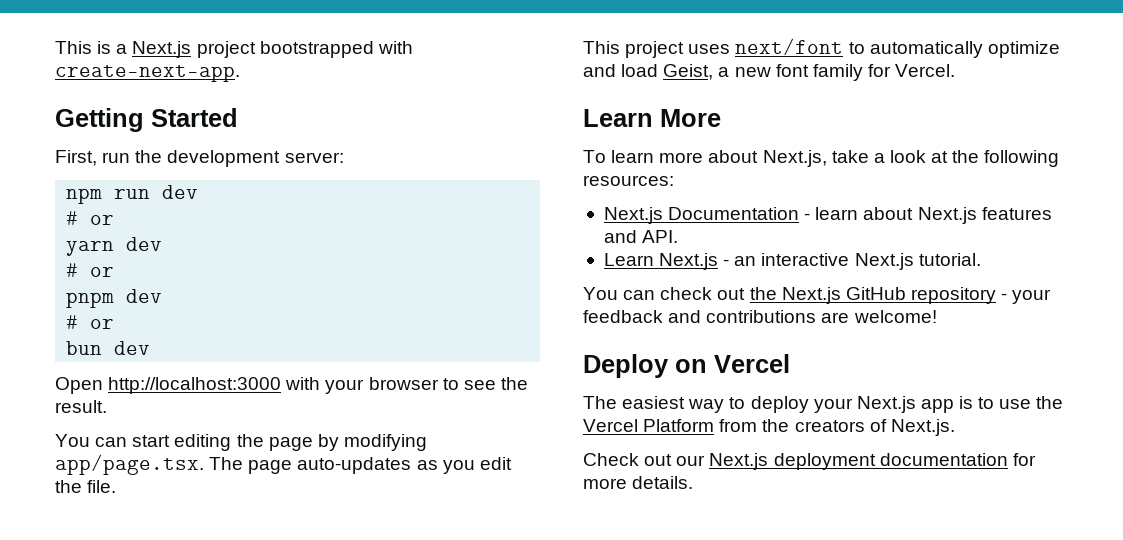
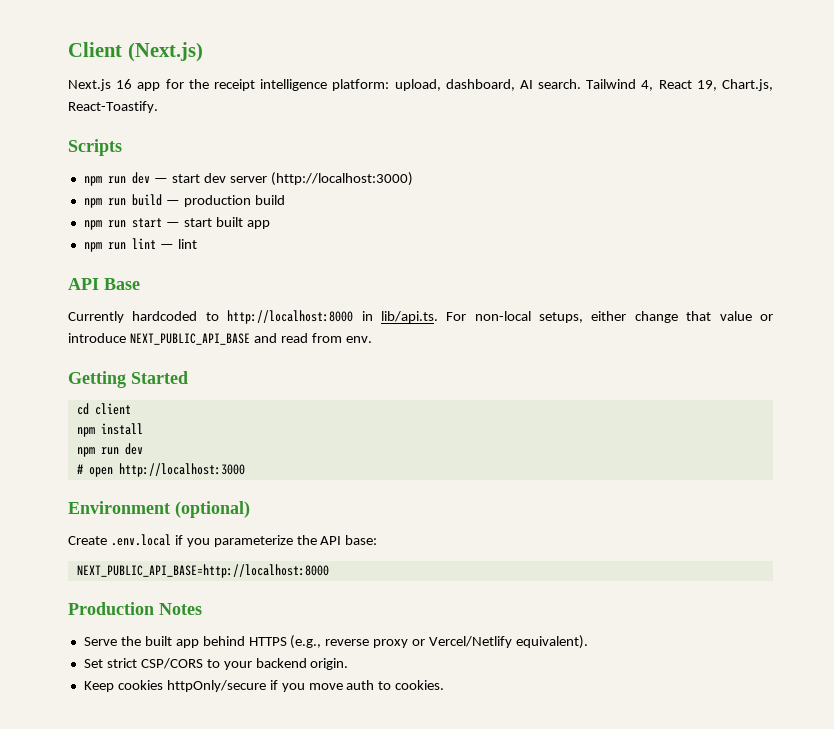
[55,41,413,58] [55,65,240,82] [55,108,238,132] [55,150,344,167] [66,185,199,204] [66,211,115,225] [66,237,163,256] [66,263,115,277] [66,289,163,308] [66,315,115,329] [66,341,151,355] [55,377,528,394] [55,400,107,413] [55,434,427,451] [55,454,512,475] [55,480,117,493] [583,38,1060,58] [583,64,956,81] [583,109,721,127] [583,150,1060,167] [583,175,674,186] [603,207,1052,224] [603,230,679,243] [603,253,981,270] [583,287,1052,304] [583,310,937,323] [583,354,790,378] [583,396,1064,413] [583,419,955,436] [583,453,1036,470] [583,476,694,489] This is a Next.js project bootstrapped with create-next-app. // Getting Started // First, run the development server: // npm run dev // # or // yarn dev // # or // pnpm dev // # or // bun dev // Open http://localhost:3000 with your browser to see the result. // You can start editing the page by modifying app/page.tsx. The page auto-updates as you edit the file. // This project uses next/font to automatically optimize and load Geist, a new font family for Vercel. // Learn More // To learn more about Next.js, take a look at the following resources: // Next.js Documentation - learn about Next.js features and API. // Learn Next.js - an interactive Next.js tutorial. // You can check out the Next.js GitHub repository - your feedback and contributions are welcome! // Deploy on Vercel // The easiest way to deploy your Next.js app is to use the Vercel Platform from the creators of Next.js. // Check out our Next.js deployment documentation for more details. -> [68,42,203,62] [68,79,773,91] [68,101,158,113] [68,139,122,156] [83,172,413,186] [83,194,285,208] [83,217,270,230] [83,238,197,252] [68,278,140,290] [68,310,773,324] [68,333,372,345] [68,371,188,388] [76,403,131,415] [76,423,143,437] [76,443,143,457] [76,463,245,477] [68,501,250,518] [68,534,378,547] [76,564,329,578] [68,602,202,615] [83,635,589,649] [83,658,349,670] [83,680,445,692] Client (Next.js) // Next.js 16 app for the receipt intelligence platform: upload, dashboard, AI search. Tailwind 4, React 19, Chart.js, React-Toastify. // Scripts // npm run dev — start dev server (http://localhost:3000) // npm run build — production build // npm run start — start built app // npm run lint — lint // API Base // Currently hardcoded to http://localhost:8000 in lib/api.ts. For non-local setups, either change that value or introduce NEXT_PUBLIC_API_BASE and read from env. // Getting Started // cd client // npm install // npm run dev // # open http://localhost:3000 // Environment (optional) // Create .env.local if you parameterize the API base: // NEXT_PUBLIC_API_BASE=http://localhost:8000 // Production Notes // Serve the built app behind HTTPS (e.g., reverse proxy or Vercel/Netlify equivalent). // Set strict CSP/CORS to your backend origin. // Keep cookies httpOnly/secure if you move auth to cookies.

